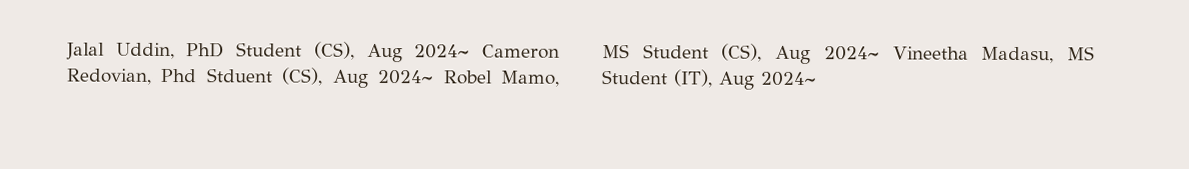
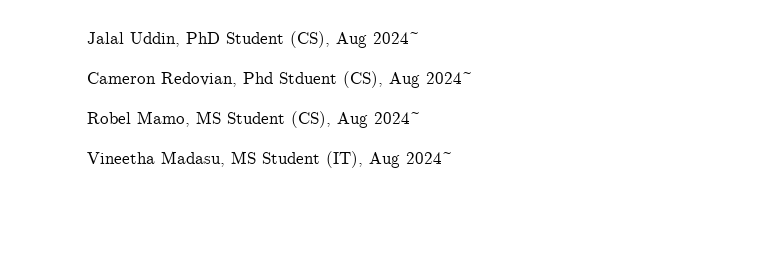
(471, 51) none -> (419, 38) //
(435, 77) none -> (472, 78) //
(880, 53) none -> (420, 118) //

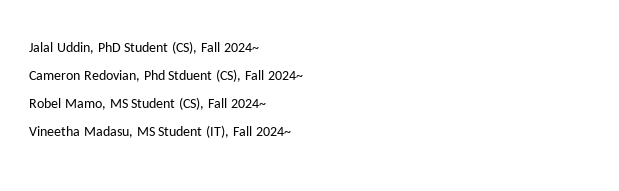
[336,32,367,48] Aug -> [200,42,220,52] Fall
[389,72,420,88] Aug -> [244,70,264,80] Fall
[337,112,368,128] Aug -> [207,98,227,108] Fall
[369,152,400,168] Aug -> [232,126,252,136] Fall

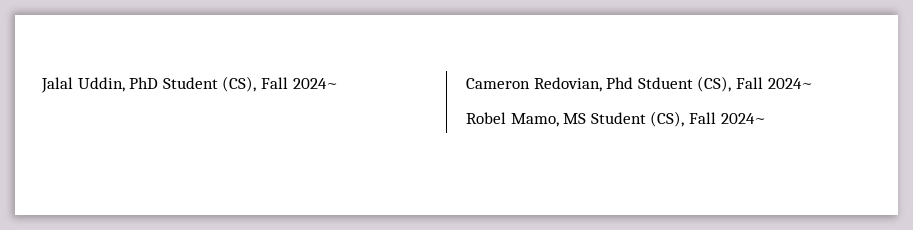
[29,125,291,138] // Vineetha Madasu, MS Student (IT), Fall 2024~ -> (766, 118) none

